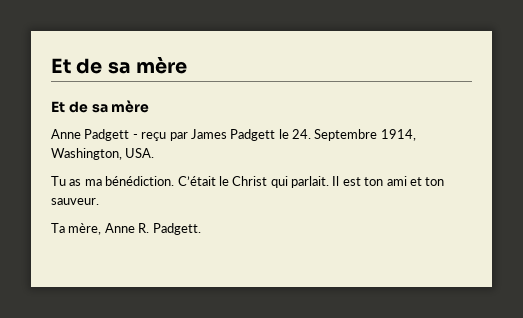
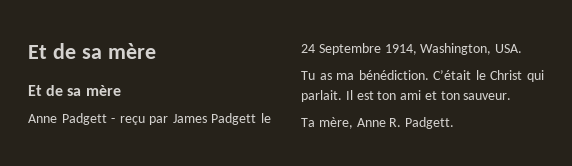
[292,129,311,139] 24. -> [301,44,315,53] 24

